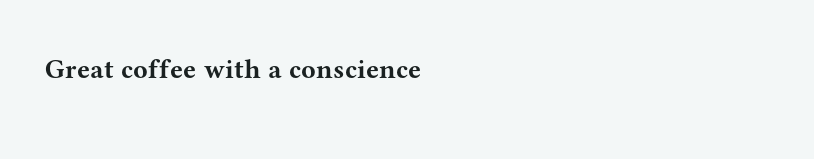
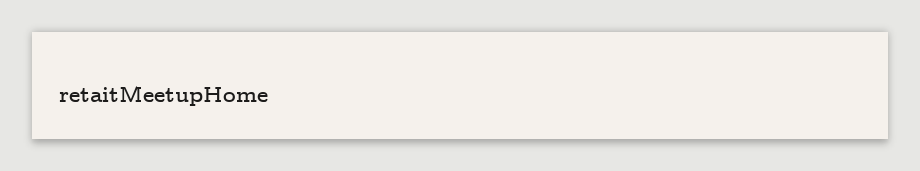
[45,59,422,78] Great coffee with a conscience -> [59,85,268,106] retaitMeetupHome

